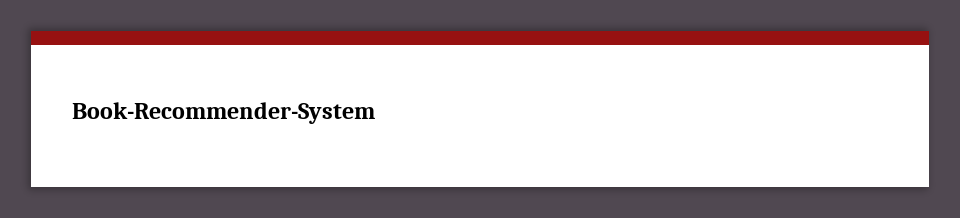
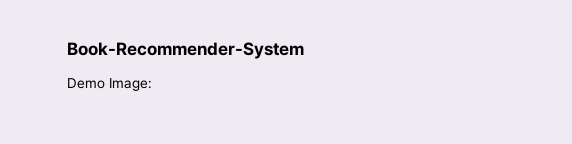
(375, 113) none -> [67,78,152,91] // Demo Image:

